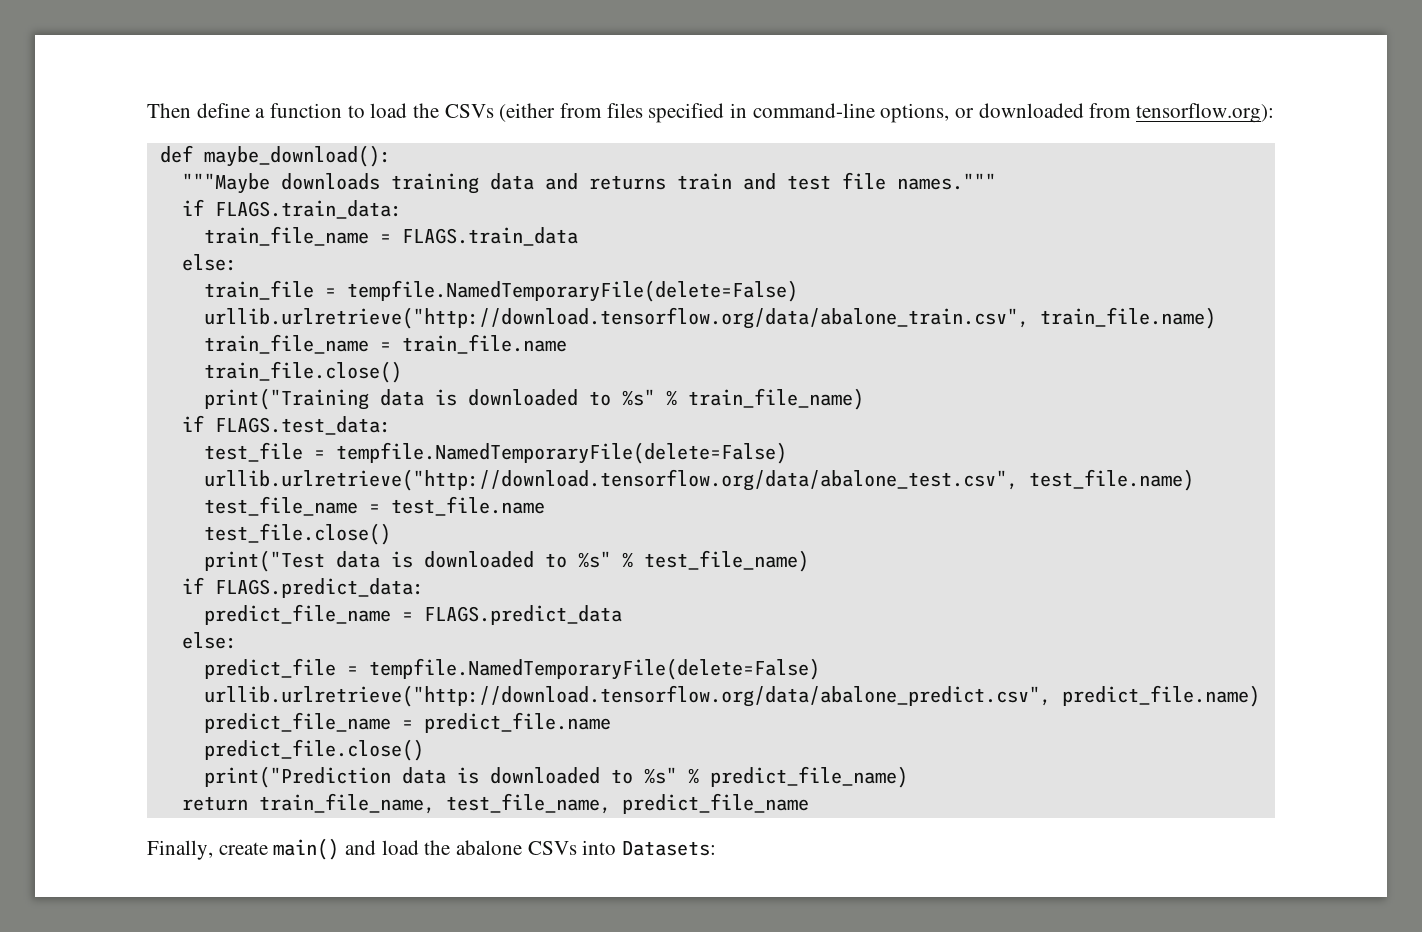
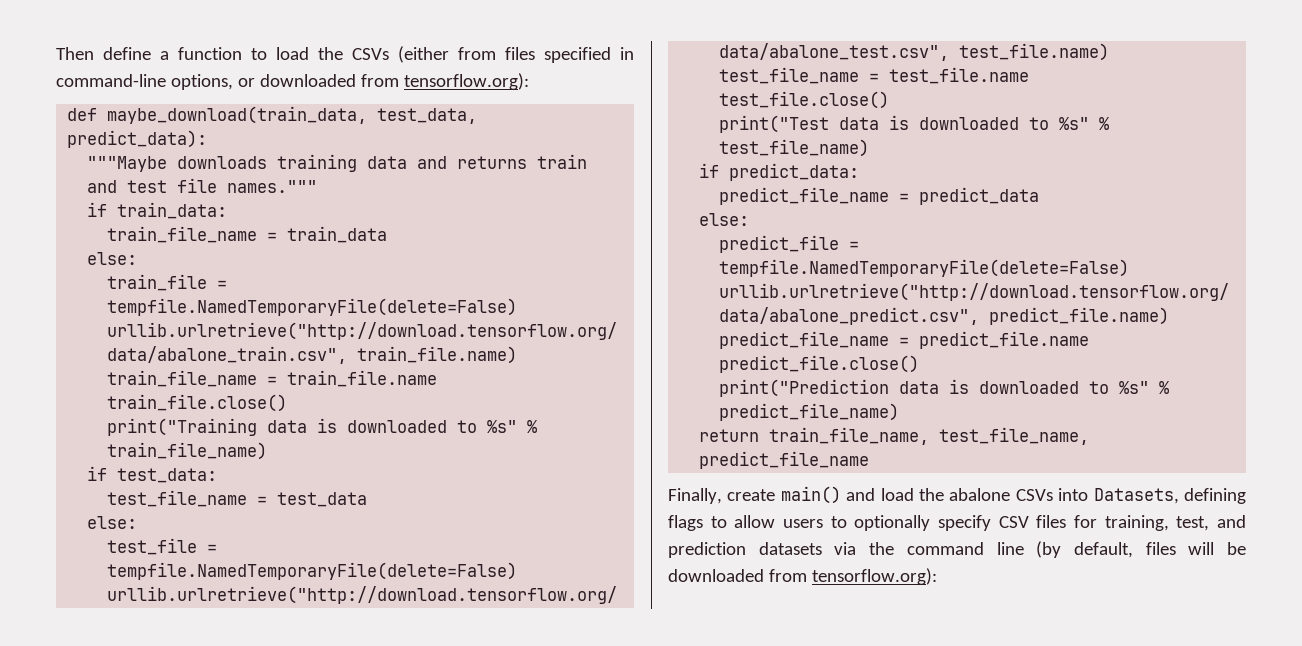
[203,145,391,167] maybe_download(): -> [107,106,478,124] [67,130,208,148] maybe_download(train_data, test_data, predict_data):
[214,200,402,219] [203,226,578,246] FLAGS.train_data: // train_file_name = FLAGS.train_data -> [117,202,228,219] [107,226,388,243] train_data: // train_file_name = train_data
[214,416,391,435] FLAGS.test_data: -> [117,468,218,483] [107,490,368,507] [87,516,138,529] test_data: // test_file_name = test_data // else:
[214,578,424,598] [203,604,622,625] FLAGS.predict_data: // predict_file_name = FLAGS.predict_data -> [729,163,860,181] [719,187,1040,205] predict_data: // predict_file_name = predict_data
[622,841,717,856] Datasets: -> [1093,488,1246,504] [668,515,1246,531] [668,541,1246,558] [668,568,937,585] Datasets, defining flags to allow users to optionally specify CSV files for training, test, and prediction datasets via the command line (by default, files will be downloaded from tensorflow.org):

